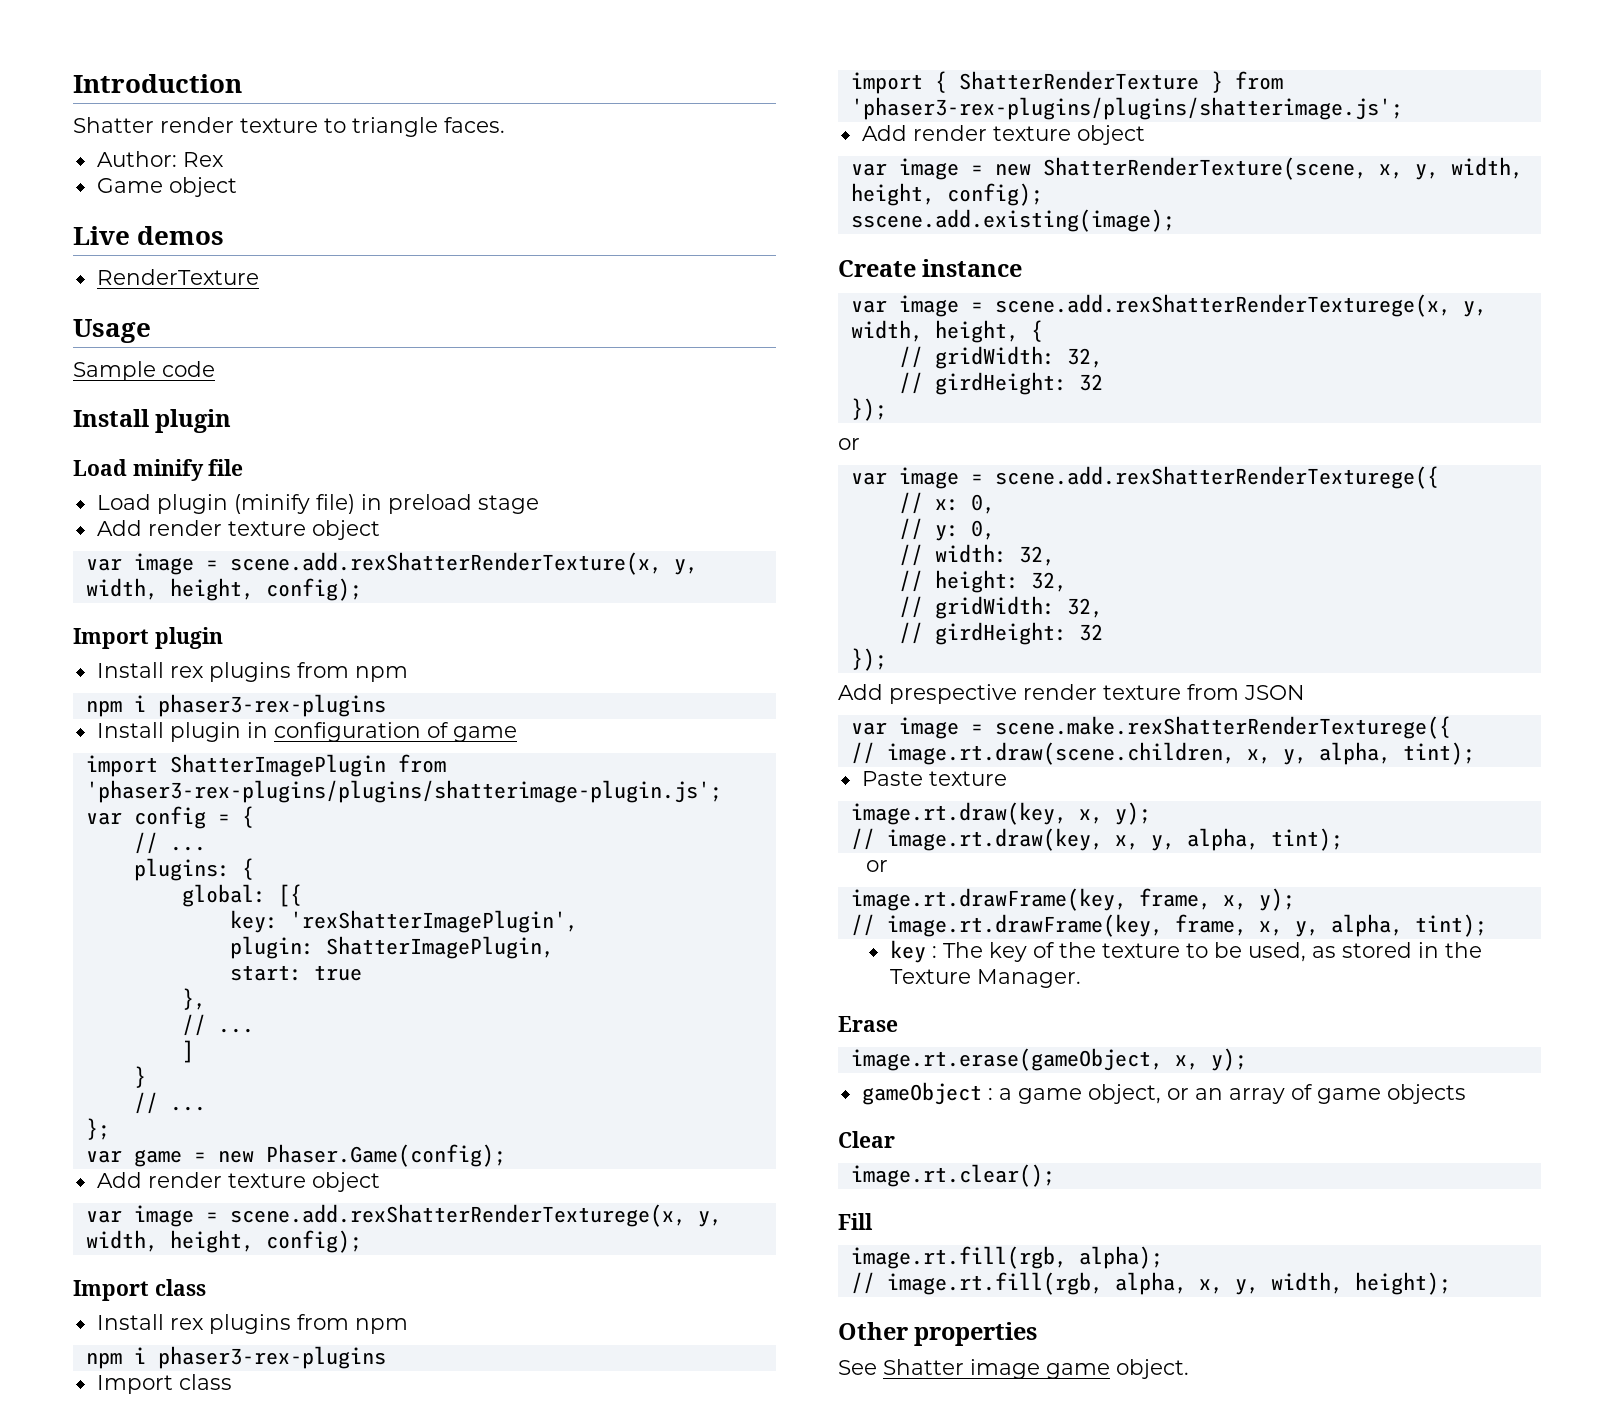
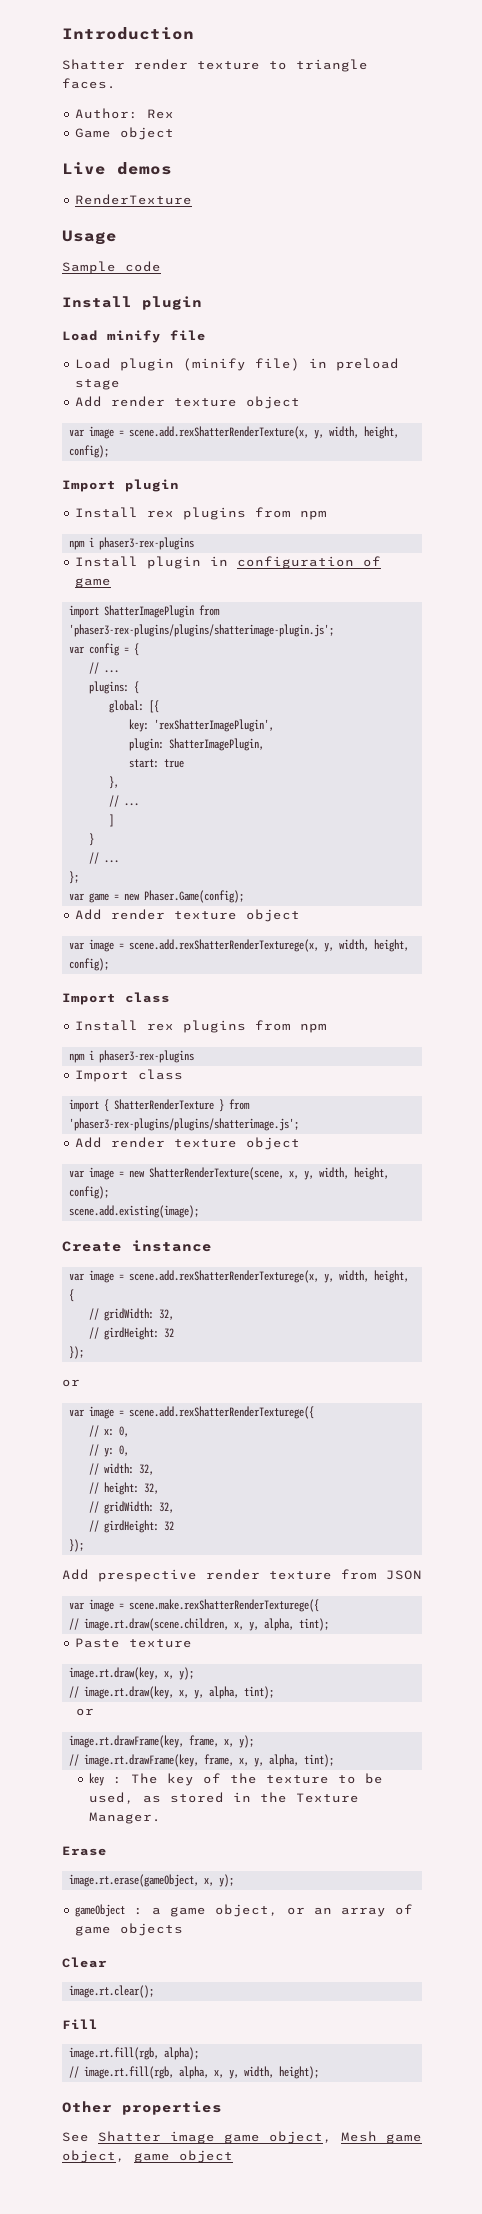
[850,209,1175,232] sscene.add.existing(image); -> [69,1205,200,1218] scene.add.existing(image);
[1116,1359,1189,1379] object. -> [269,2131,422,2144] [62,2150,233,2163] object, Mesh game object, game object

